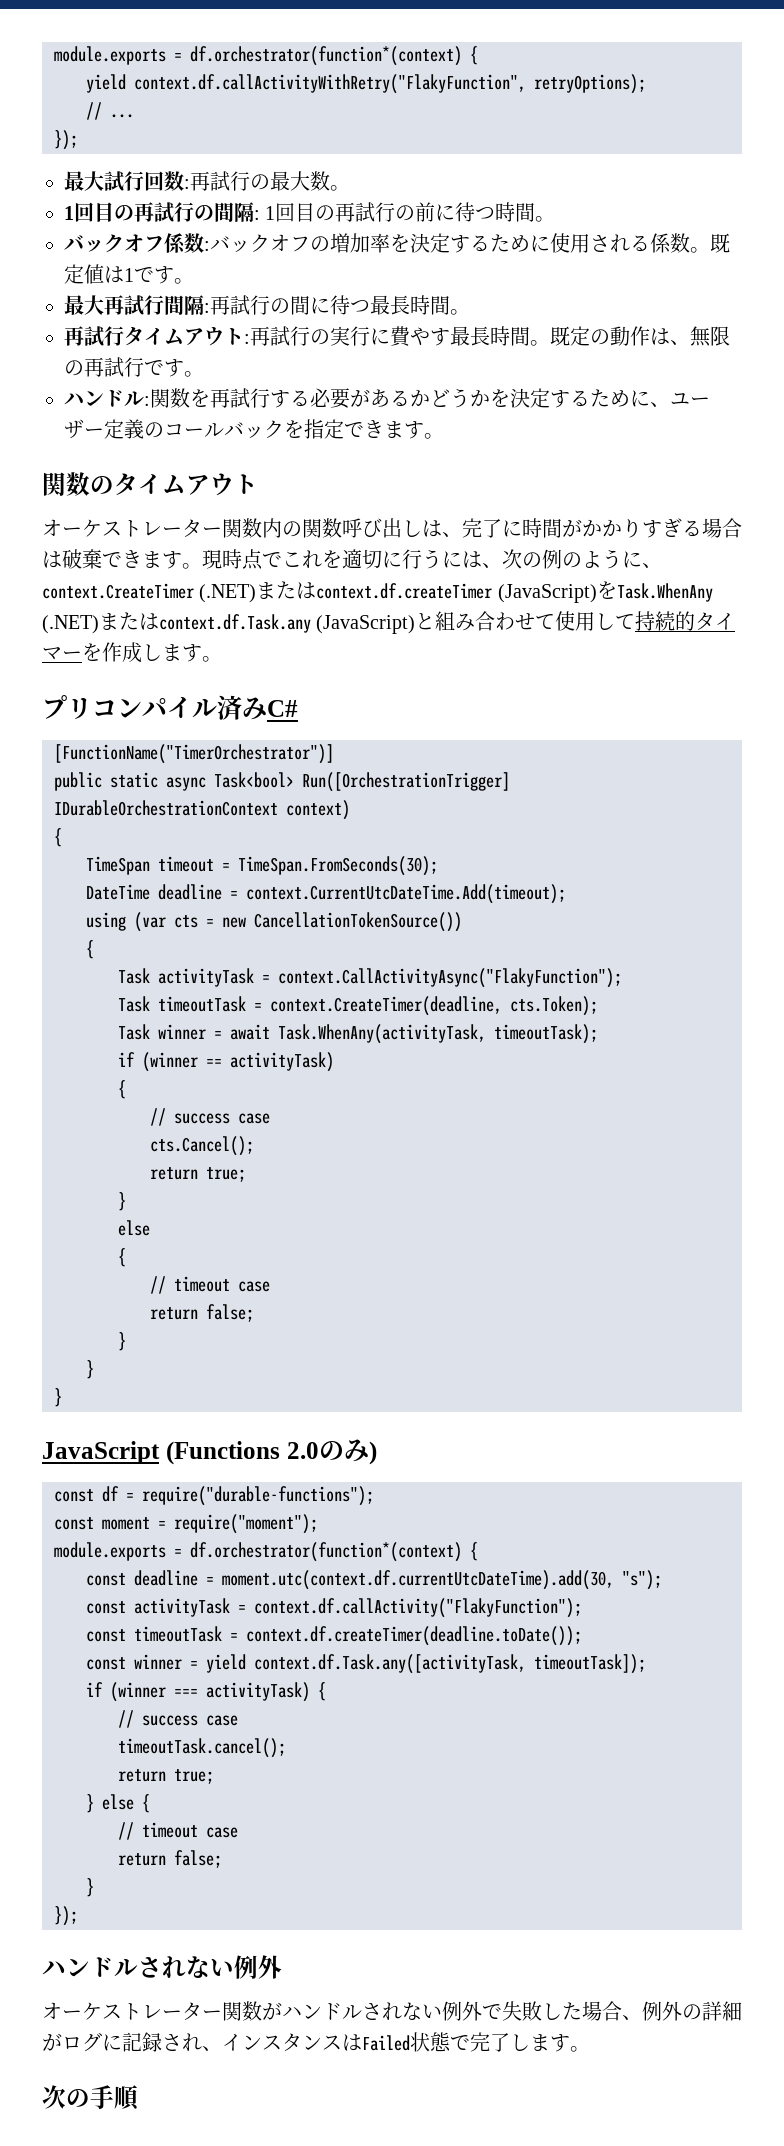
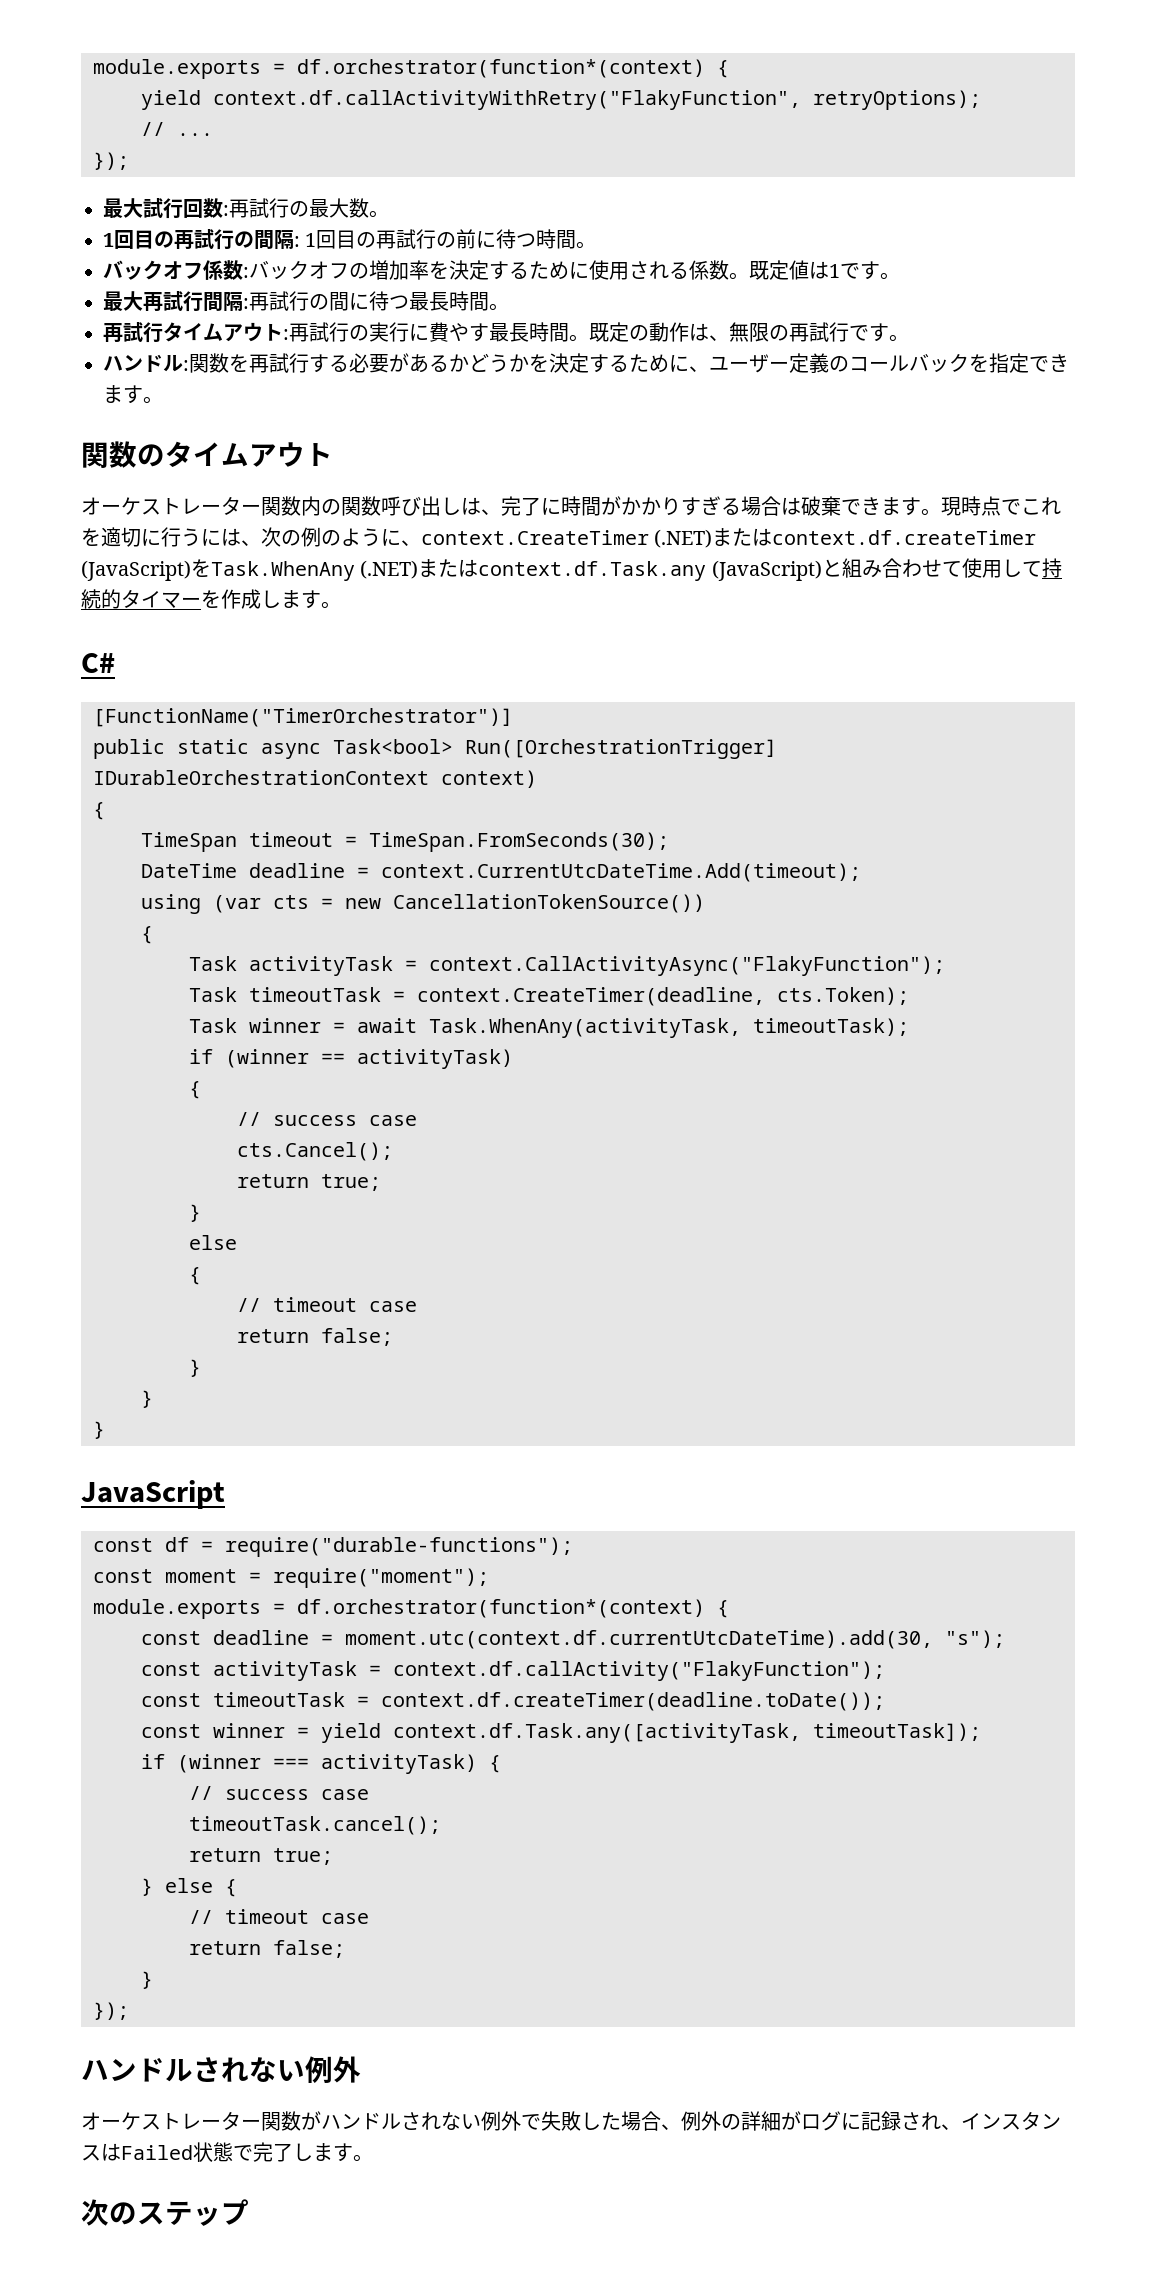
[42,695,267,720] プリコンパイル済み -> (341, 605) none
[165,1439,377,1465] (Functions 2.0のみ) -> (225, 1494) none
[90,2085,139,2110] 手順 -> [137,2199,249,2226] ステップ

